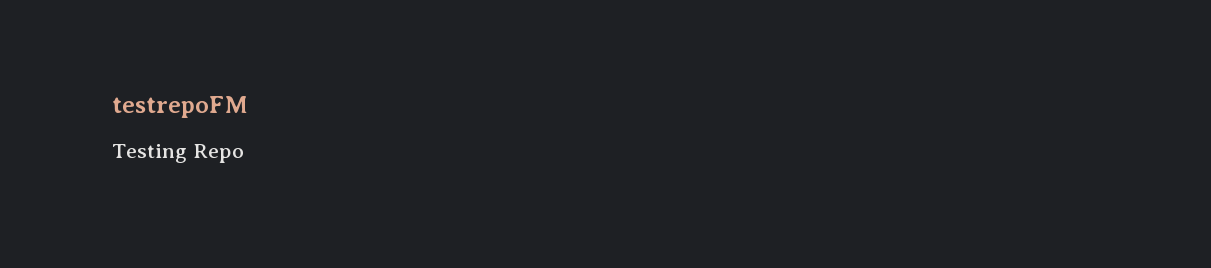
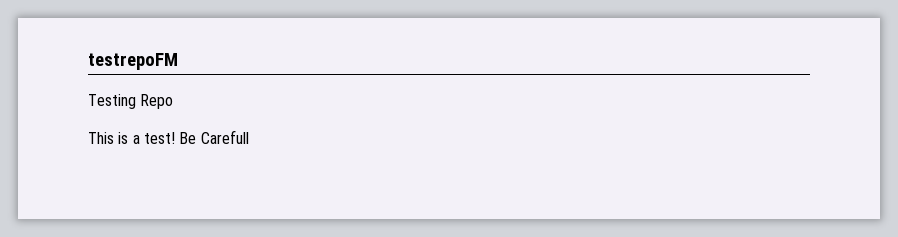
(244, 153) none -> [88,130,249,144] // This is a test! Be Carefull

